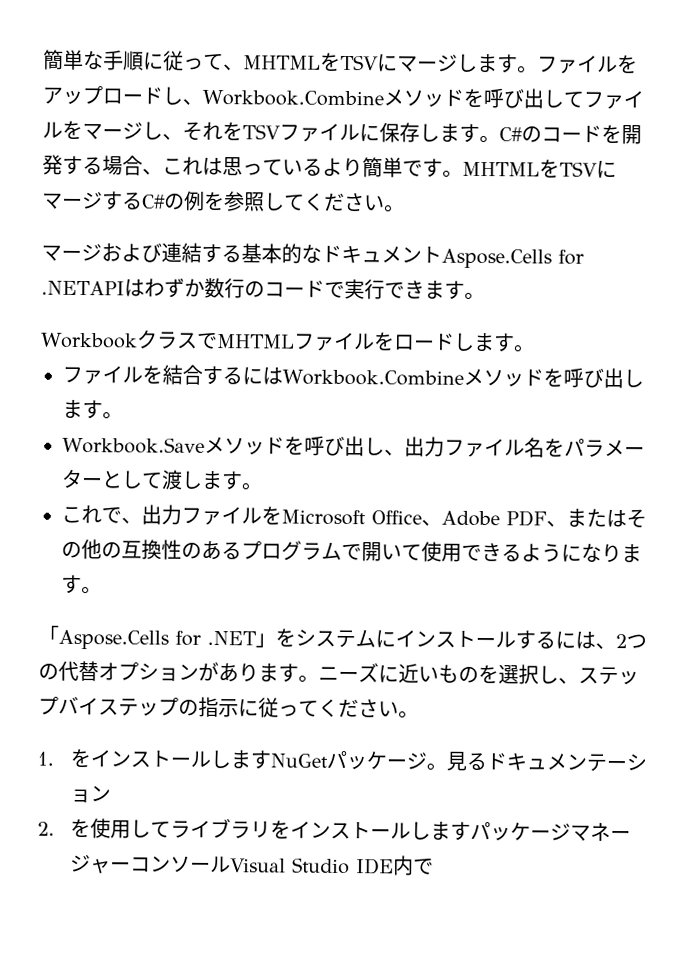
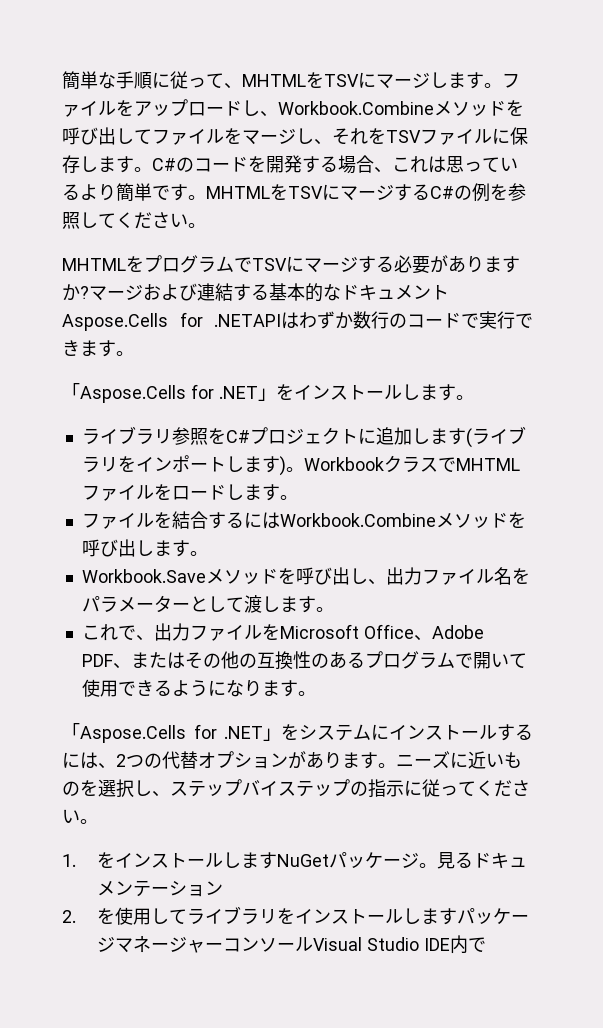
(405, 208) none -> [62,255,520,274] [62,284,89,301] MHTMLをプログラムでTSVにマージする必要がありますか?
(485, 296) none -> [62,383,474,403] [81,426,526,448] [81,455,304,476] 「Aspose.Cells for .NET」をインストールします。 // ライブラリ参照をC#プロジェクトに追加します(ライブラリをインポートします)。

